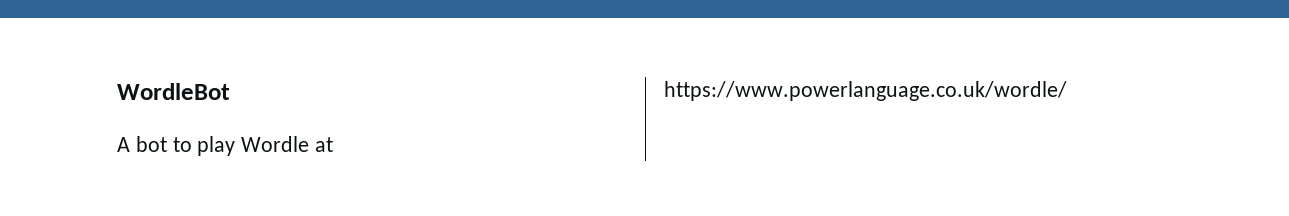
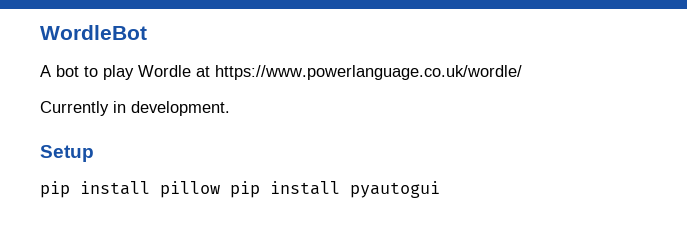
(1067, 91) none -> [40,101,230,116] [40,145,94,162] [40,181,440,198] // Currently in development. // Setup // pip install pillow pip install pyautogui

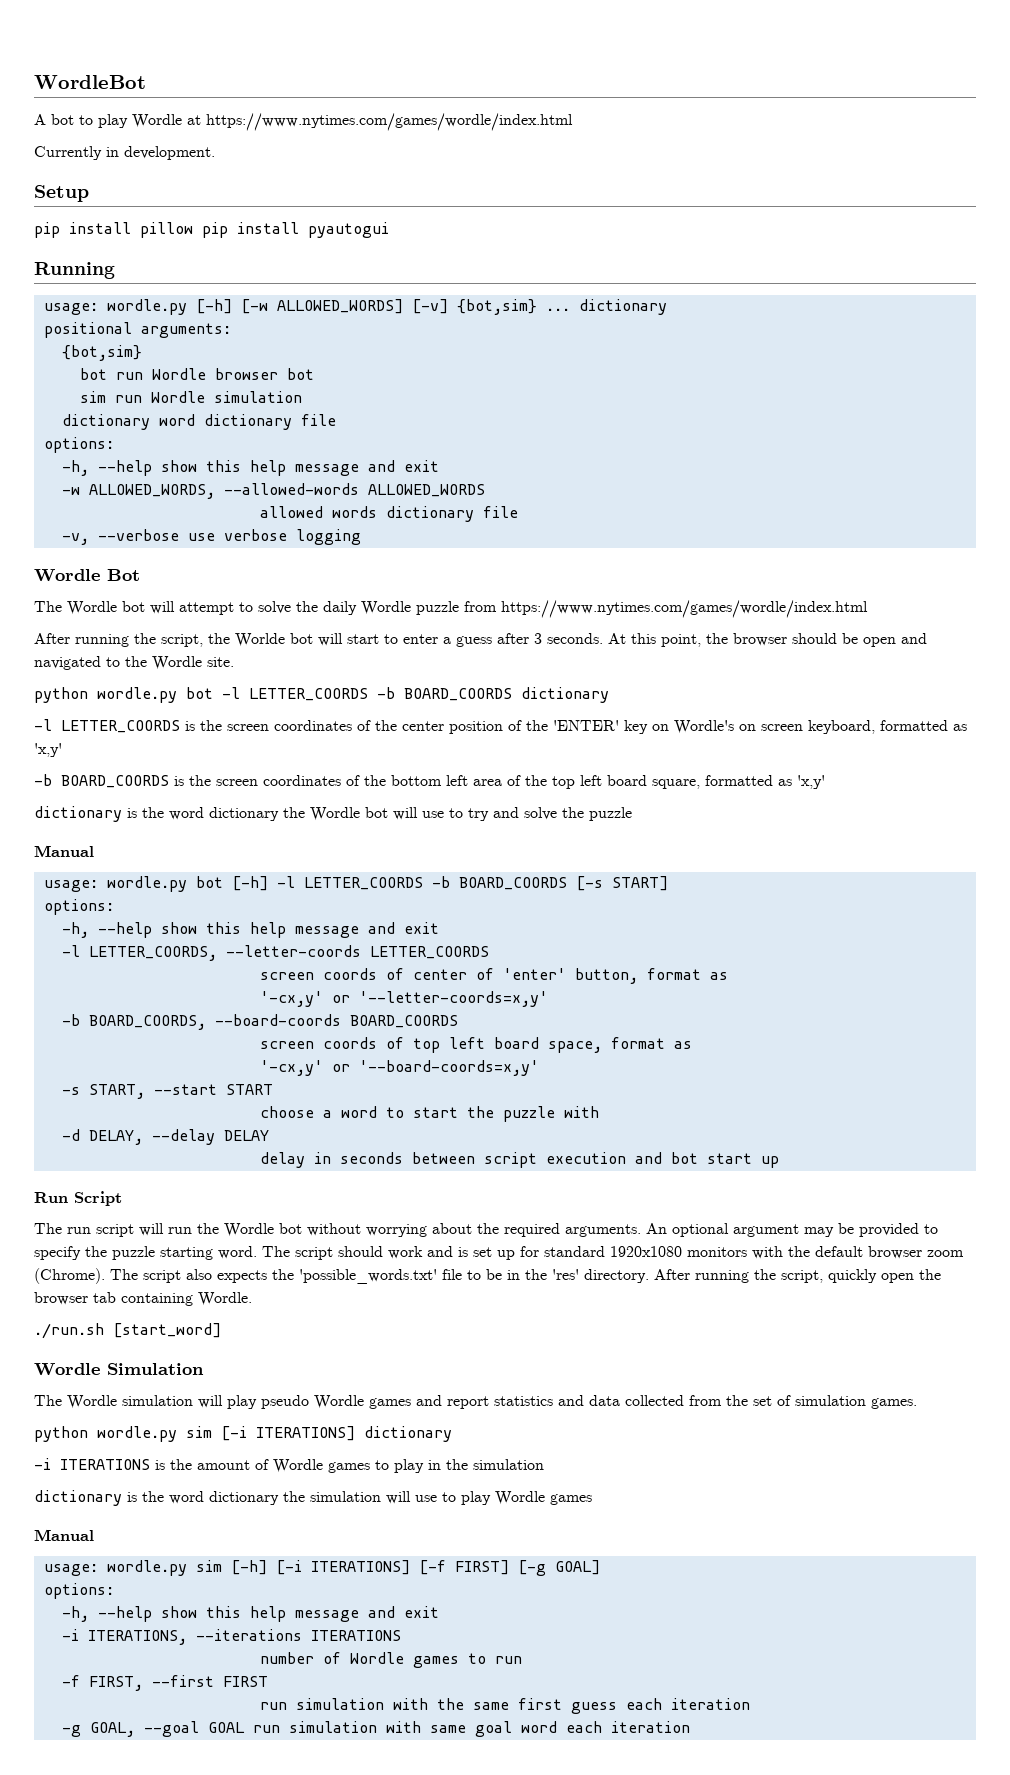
[215,65,522,80] https://www.powerlanguage.co.uk/wordle/ -> [206,113,573,131] https://www.nytimes.com/games/wordle/index.html
(440, 189) none -> [34,262,115,279] [43,299,667,315] [43,322,231,338] [61,345,142,361] [79,368,314,380] [79,391,302,403] [61,414,336,430] [43,437,114,453] [61,460,439,476] [61,483,485,499] [259,506,518,522] [61,529,361,545] [34,569,140,582] [34,600,868,618] [34,633,927,647] [34,656,234,670] [34,687,609,703] [34,719,967,734] [34,743,62,757] [34,774,825,789] [34,806,632,822] [34,845,94,857] [43,876,668,892] [43,899,114,915] [61,922,439,938] [61,945,489,961] [259,968,728,984] [259,991,548,1007] [61,1014,458,1030] [259,1037,692,1053] [259,1060,539,1076] [61,1084,273,1099] [259,1106,599,1122] [61,1129,269,1145] [259,1152,779,1168] [34,1191,122,1206] [34,1223,938,1237] [34,1246,964,1260] [34,1268,941,1284] [34,1292,252,1306] [34,1323,221,1339] [34,1363,204,1376] [34,1395,917,1409] [34,1426,452,1442] [34,1458,544,1473] [34,1490,592,1506] [34,1529,94,1541] [43,1560,600,1576] [43,1583,114,1599] [61,1606,439,1622] [61,1629,401,1645] [259,1652,522,1668] [61,1675,268,1691] [259,1698,750,1714] [61,1721,690,1737] // Running // usage: wordle.py [-h] [-w ALLOWED_WORDS] [-v] {bot,sim} ... dictionary // positional arguments: // {bot,sim} // bot run Wordle browser bot // sim run Wordle simulation // dictionary word dictionary file // options: // -h, --help show this help message and exit // -w ALLOWED_WORDS, --allowed-words ALLOWED_WORDS // allowed words dictionary file // -v, --verbose use verbose logging // Wordle Bot // The Wordle bot will attempt to solve the daily Wordle puzzle from https://www.nytimes.com/games/wordle/index.html // After running the script, the Worlde bot will start to enter a guess after 3 seconds. At this point, the browser should be open and navigated to the Wordle site. // python wordle.py bot -l LETTER_COORDS -b BOARD_COORDS dictionary // -l LETTER_COORDS is the screen coordinates of the center position of the 'ENTER' key on Wordle's on screen keyboard, formatted as 'x,y' // -b BOARD_COORDS is the screen coordinates of the bottom left area of the top left board square, formatted as 'x,y' // dictionary is the word dictionary the Wordle bot will use to try and solve the puzzle // Manual // usage: wordle.py bot [-h] -l LETTER_COORDS -b BOARD_COORDS [-s START] // options: // -h, --help show this help message and exit // -l LETTER_COORDS, --letter-coords LETTER_COORDS // screen coords of center of 'enter' button, format as // '-cx,y' or '--letter-coords=x,y' // -b BOARD_COORDS, --board-coords BOARD_COORDS // screen coords of top left board space, format as // '-cx,y' or '--board-coords=x,y' // -s START, --start START // choose a word to start the puzzle with // -d DELAY, --delay DELAY // delay in seconds between script execution and bot start up // Run Script // The run script will run the Wordle bot without worrying about the required arguments. An optional argument may be provided to specify the puzzle starting word. The script should work and is set up for standard 1920x1080 monitors with the default browser zoom (Chrome). The script also expects the 'possible_words.txt' file to be in the 'res' directory. After running the script, quickly open the browser tab containing Wordle. // ./run.sh [start_word] // Wordle Simulation // The Wordle simulation will play pseudo Wordle games and report statistics and data collected from the set of simulation games. // python wordle.py sim [-i ITERATIONS] dictionary // -i ITERATIONS is the amount of Wordle games to play in the simulation // dictionary is the word dictionary the simulation will use to play Wordle games // Manual // usage: wordle.py sim [-h] [-i ITERATIONS] [-f FIRST] [-g GOAL] // options: // -h, --help show this help message and exit // -i ITERATIONS, --iterations ITERATIONS // number of Wordle games to run // -f FIRST, --first FIRST // run simulation with the same first guess each iteration // -g GOAL, --goal GOAL run simulation with same goal word each iteration

